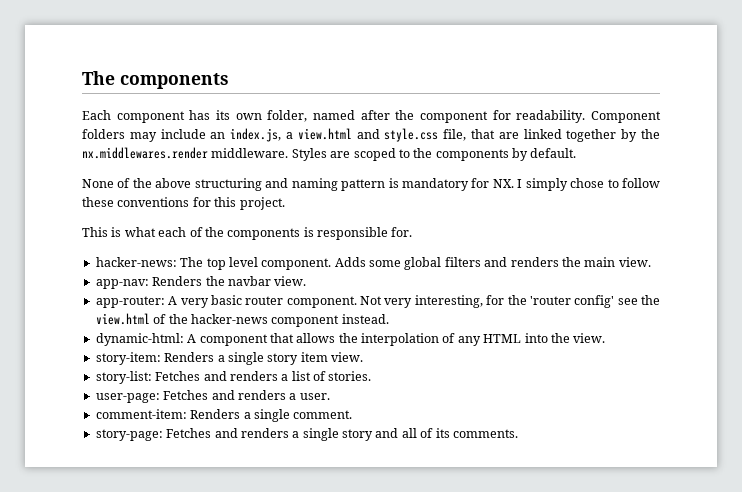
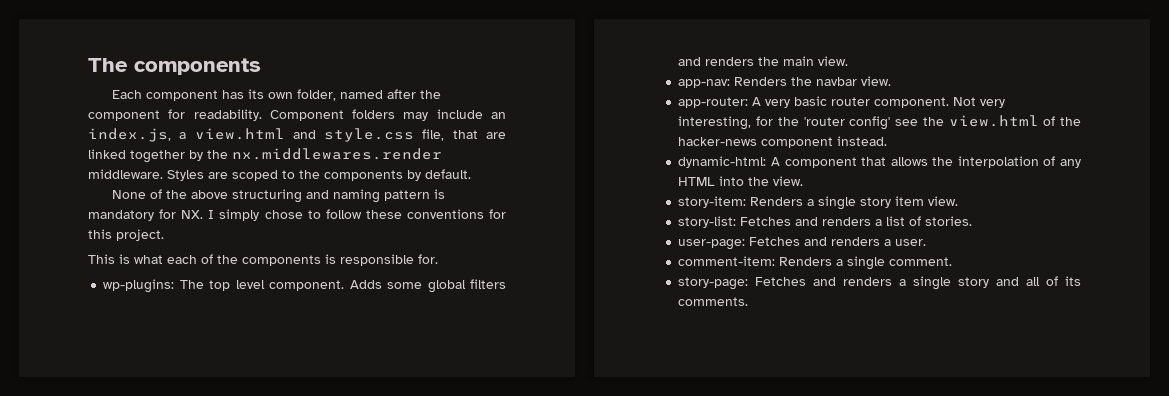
[95,257,177,267] hacker-news: -> [103,279,175,293] wp-plugins:

